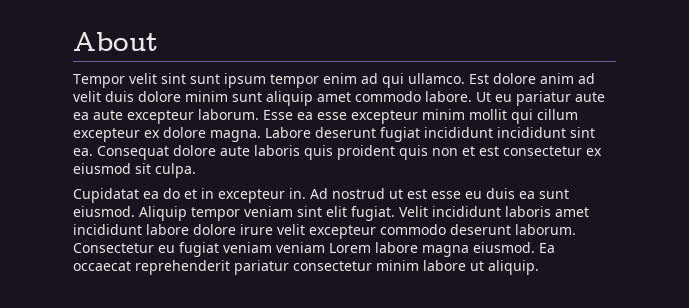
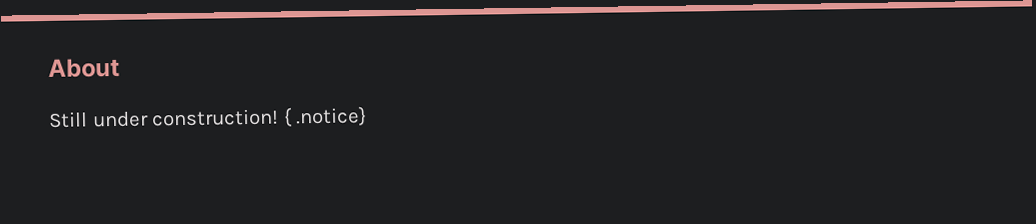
[73,73,595,88] [73,91,605,106] [73,109,578,124] [73,127,595,142] [73,145,602,160] [73,163,196,178] [73,188,569,203] [73,206,589,221] [73,224,576,239] [73,242,555,257] [73,260,539,275] Tempor velit sint sunt ipsum tempor enim ad qui ullamco. Est dolore anim ad velit duis dolore minim sunt aliquip amet commodo labore. Ut eu pariatur aute ea aute excepteur laborum. Esse ea esse excepteur minim mollit qui cillum excepteur ex dolore magna. Labore deserunt fugiat incididunt incididunt sint ea. Consequat dolore aute laboris quis proident quis non et est consectetur ex eiusmod sit culpa. // Cupidatat ea do et in excepteur in. Ad nostrud ut est esse eu duis ea sunt eiusmod. Aliquip tempor veniam sint elit fugiat. Velit incididunt laboris amet incididunt labore dolore irure velit excepteur commodo deserunt laborum. Consectetur eu fugiat veniam veniam Lorem labore magna eiusmod. Ea occaecat reprehenderit pariatur consectetur minim labore ut aliquip. -> [48,106,368,128] Still under construction! { .notice}

